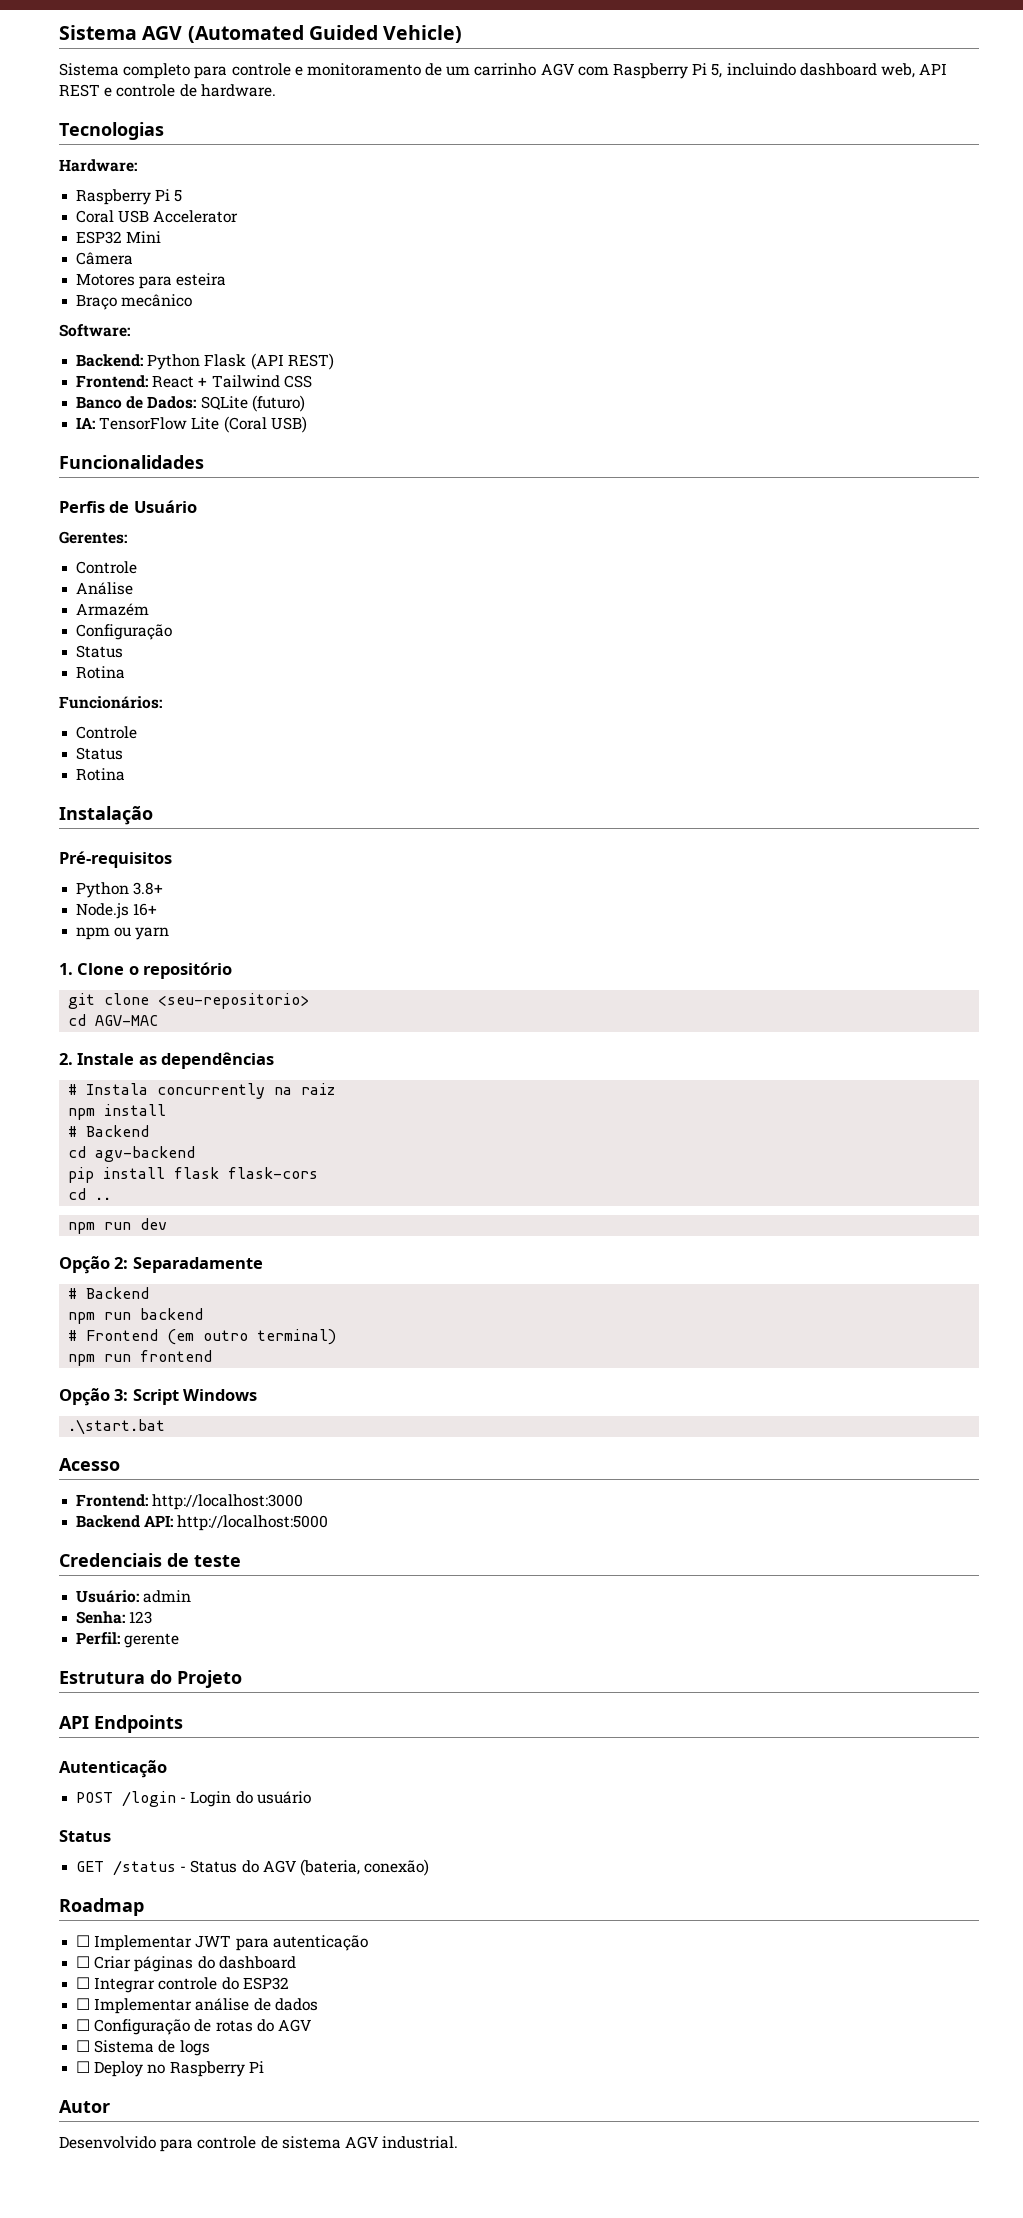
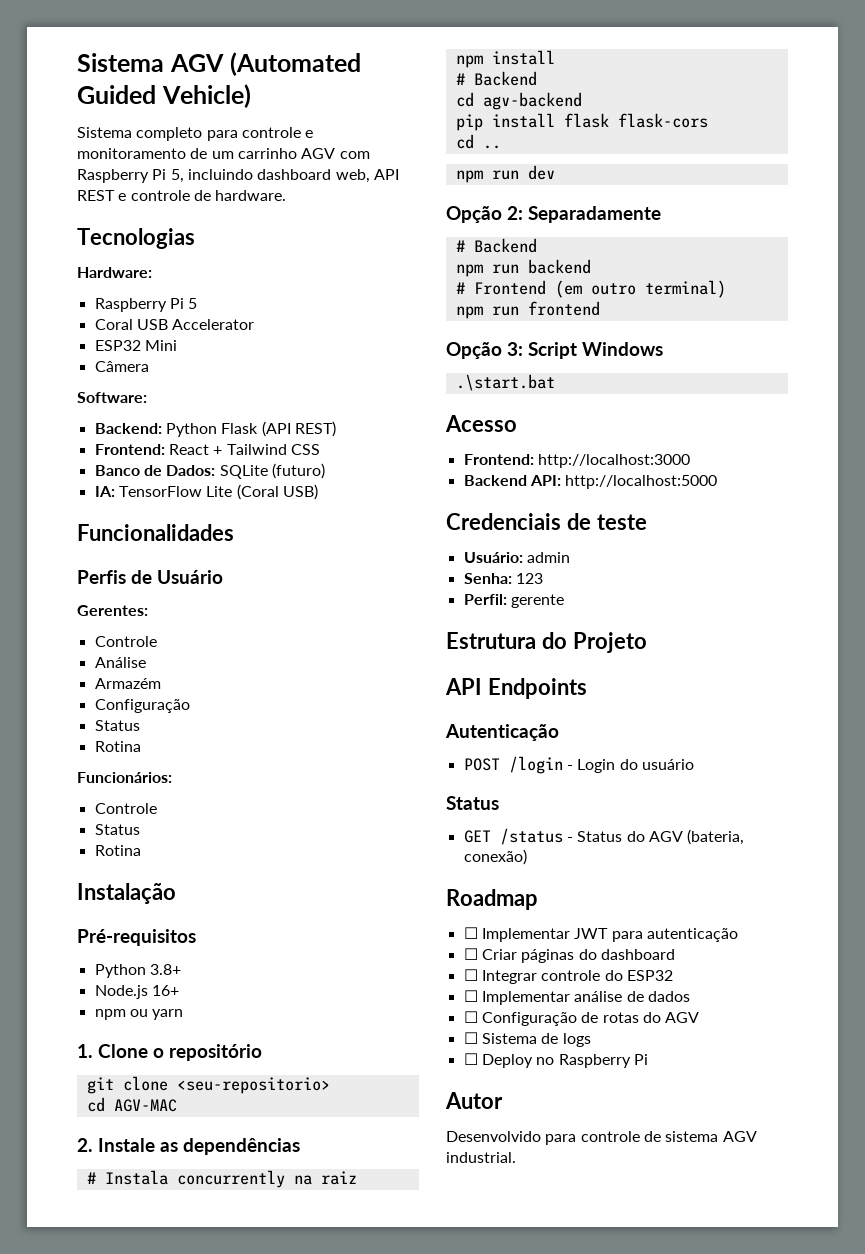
[76,273,227,289] [76,294,193,310] // Motores para esteira // Braço mecânico -> (149, 366) none

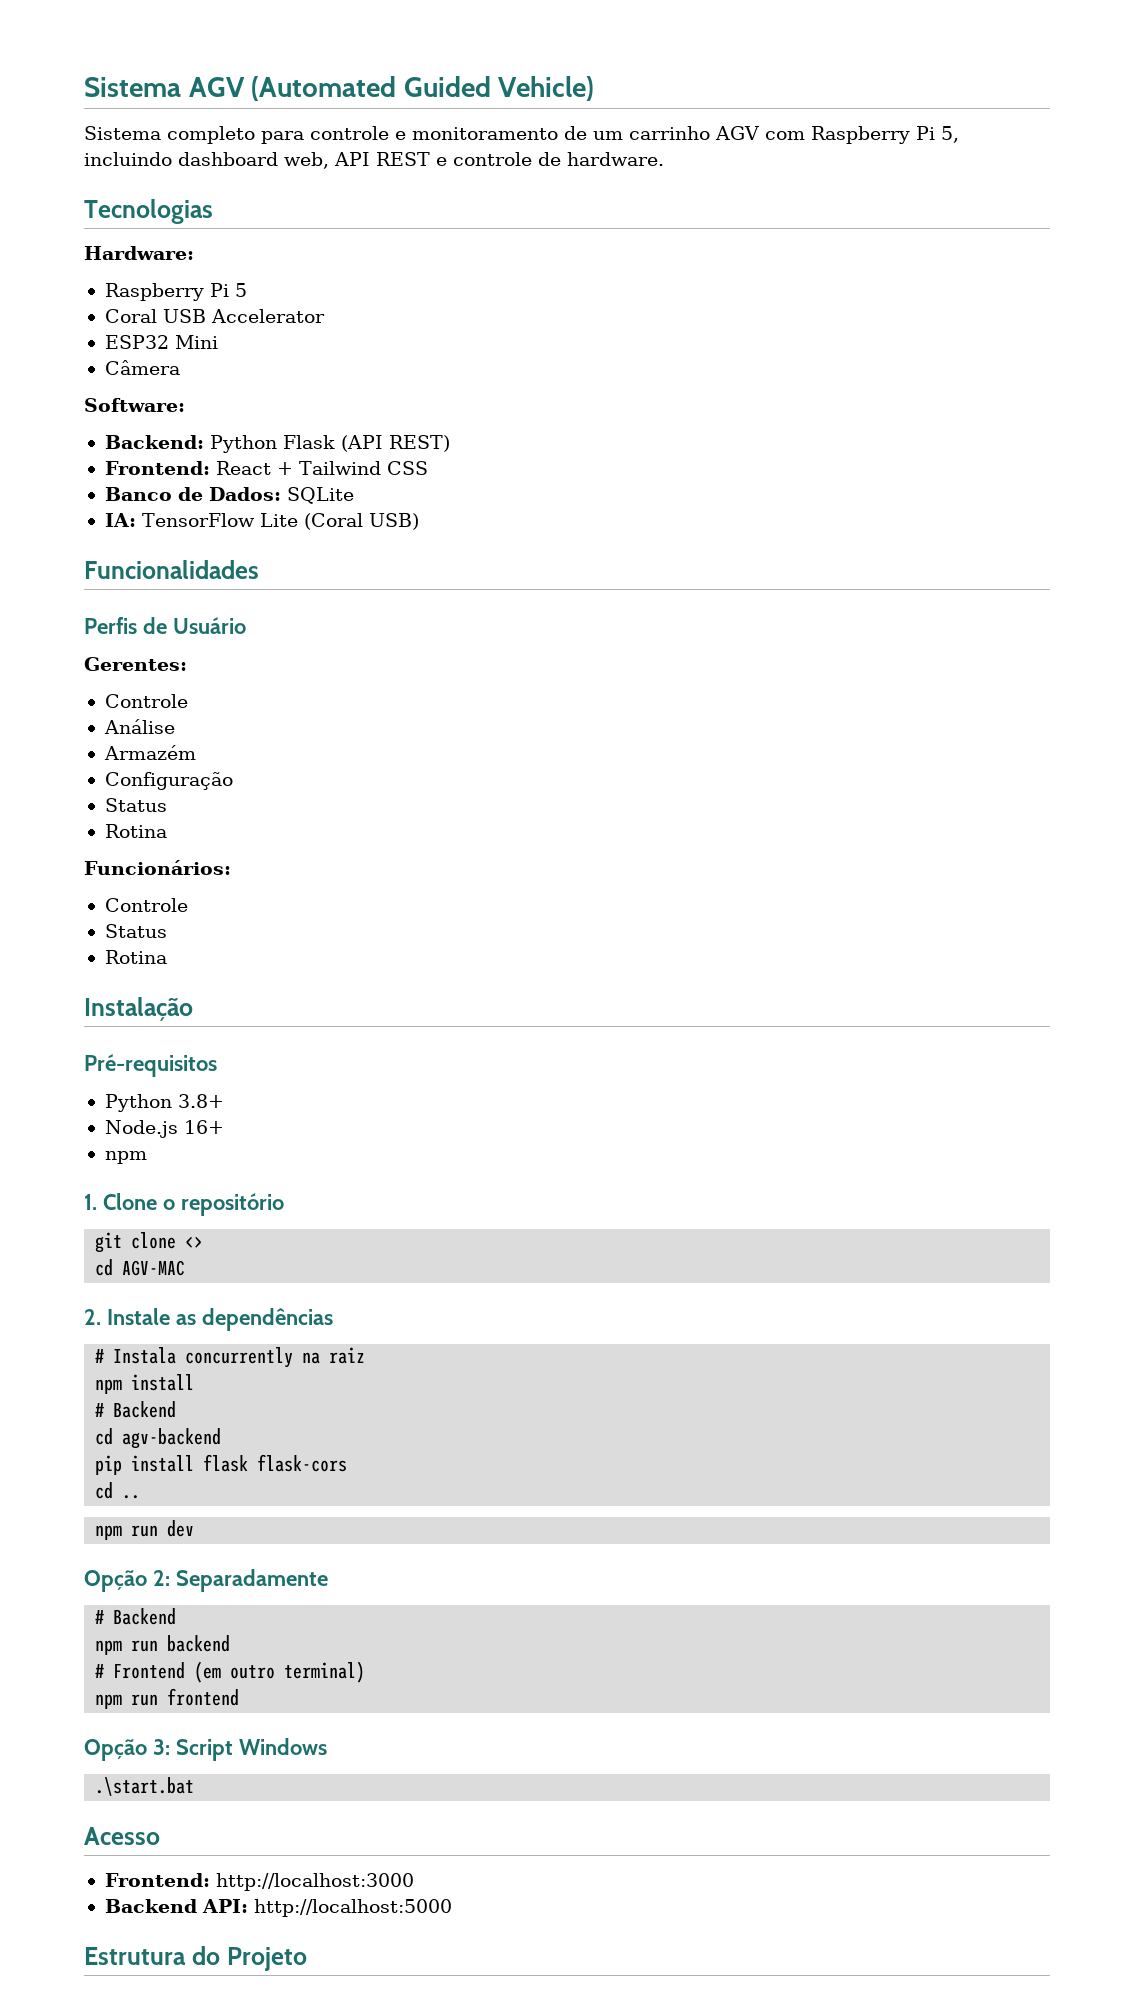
[271,463,325,479] (futuro) -> (354, 495) none
[129,1009,184,1020] ou yarn -> (147, 1157) none
[176,1077,330,1094] <seu-repositorio> -> [185,1236,204,1248] <>
[446,513,647,530] [463,552,570,563] [463,573,543,584] [463,594,564,608] [446,632,647,653] [445,678,587,699] [445,724,559,741] [463,756,694,774] [446,796,499,810] [463,828,745,845] [463,849,527,865] [446,889,538,910] [463,927,738,942] [463,948,675,963] [463,969,673,984] [463,990,690,1005] [463,1011,700,1026] [463,1032,591,1047] [463,1053,648,1068] [445,1092,503,1109] [446,1131,757,1145] [446,1152,516,1163] Credenciais de teste // Usuário: admin // Senha: 123 // Perfil: gerente // Estrutura do Projeto // API Endpoints // Autenticação // POST /login - Login do usuário // Status // GET /status - Status do AGV (bateria, conexão) // Roadmap // ☐ Implementar JWT para autenticação // ☐ Criar páginas do dashboard // ☐ Integrar controle do ESP32 // ☐ Implementar análise de dados // ☐ Configuração de rotas do AGV // ☐ Sistema de logs // ☐ Deploy no Raspberry Pi // Autor // Desenvolvido para controle de sistema AGV industrial. -> [84,1946,307,1971] Estrutura do Projeto

